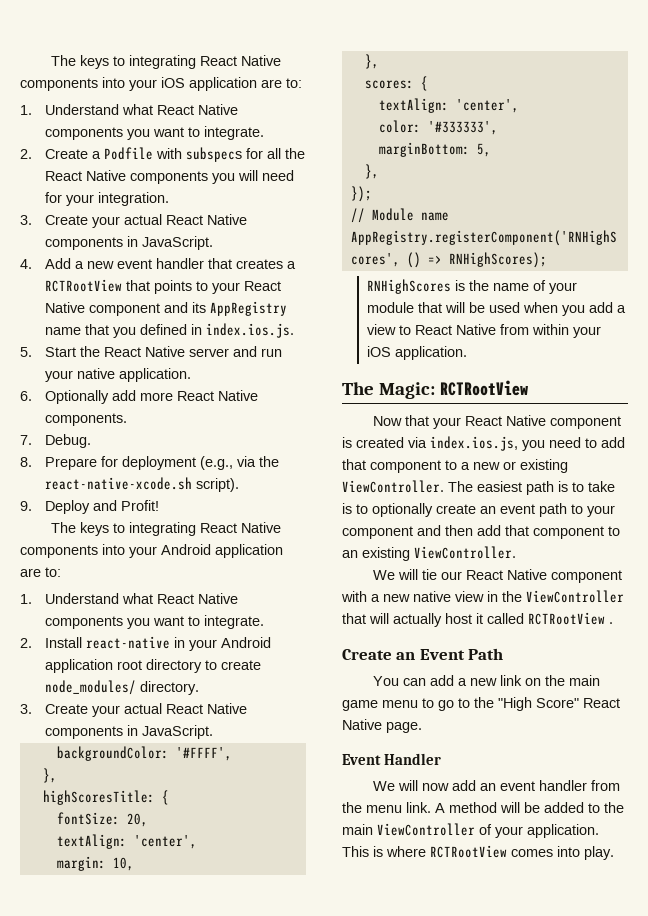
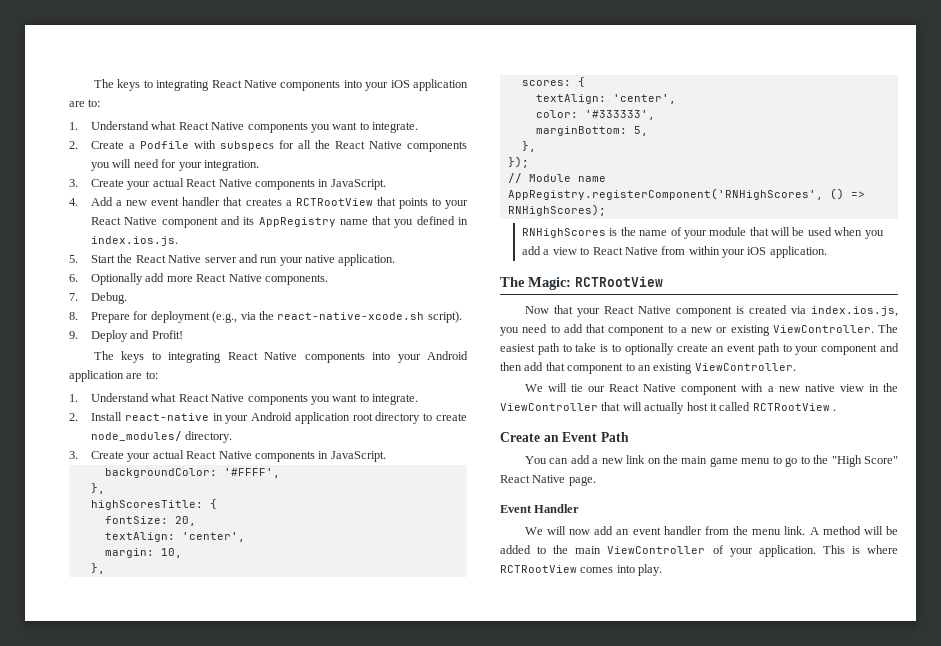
[558,481,568,492] is -> (560, 349) none

